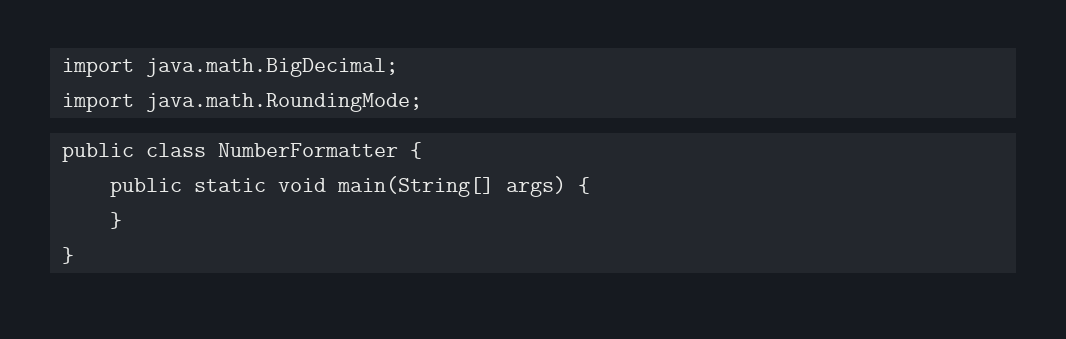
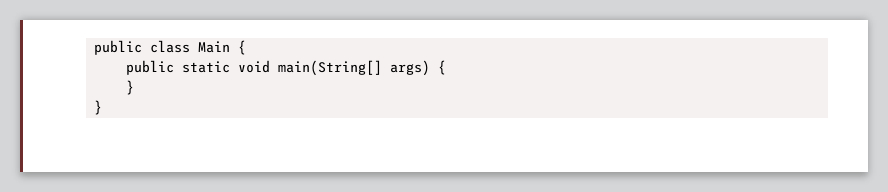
[62,58,399,77] [62,93,423,112] import java.math.BigDecimal; // import java.math.RoundingMode; // -> (94, 47) none
[218,143,399,157] NumberFormatter -> [198,41,231,53] Main

